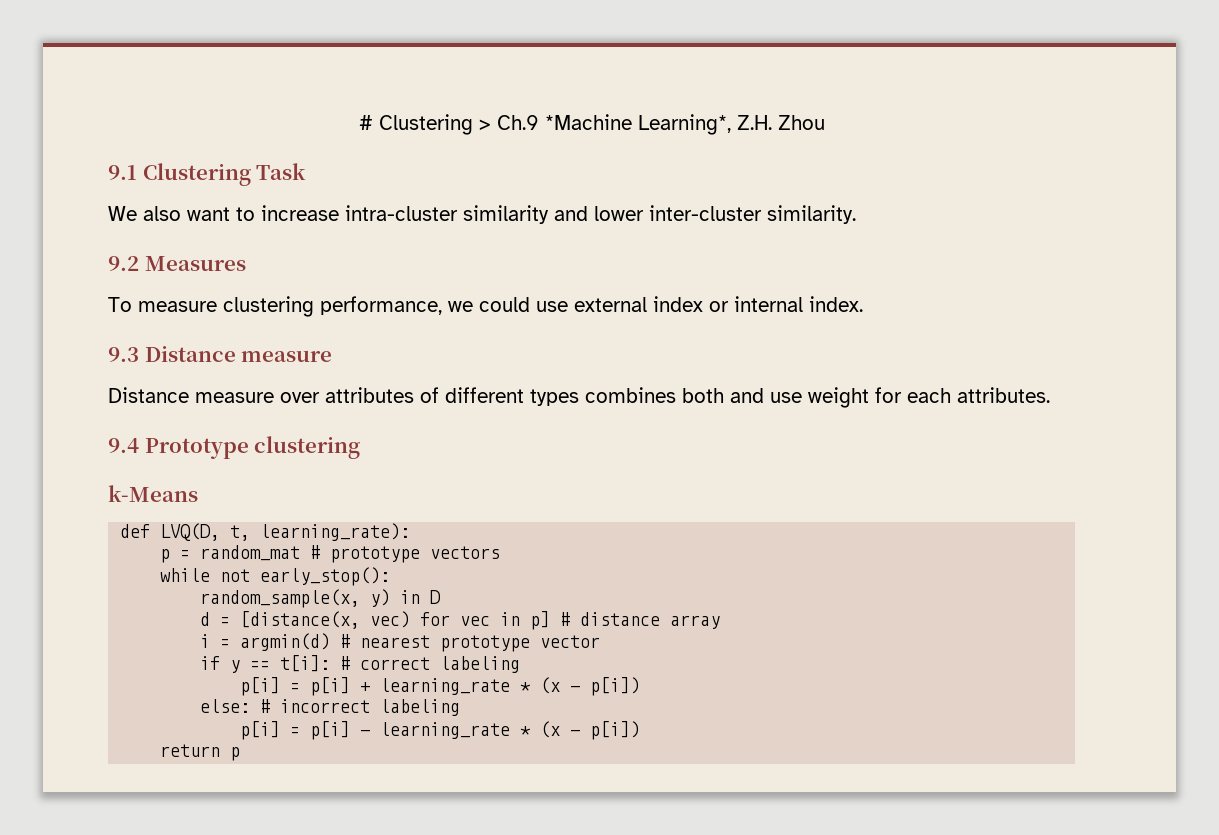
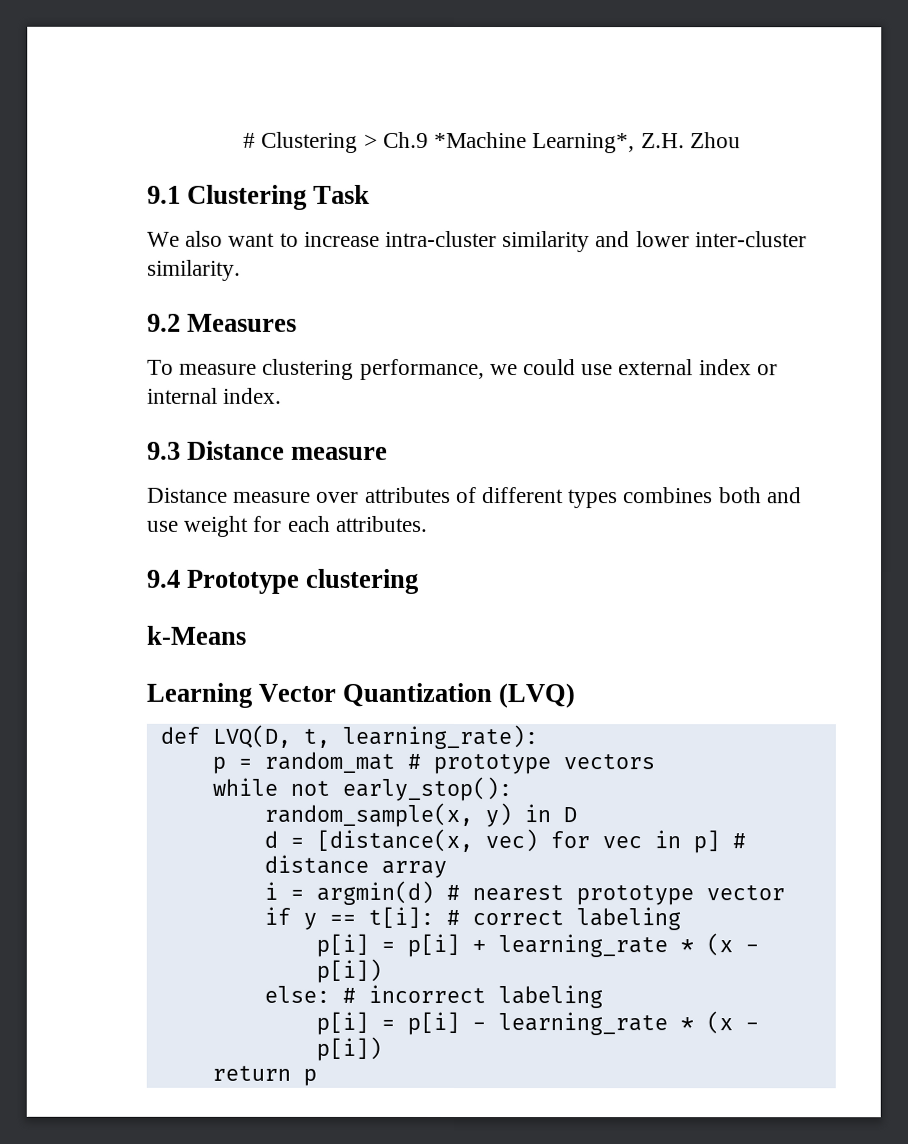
(198, 493) none -> [146,682,576,709] // Learning Vector Quantization (LVQ)

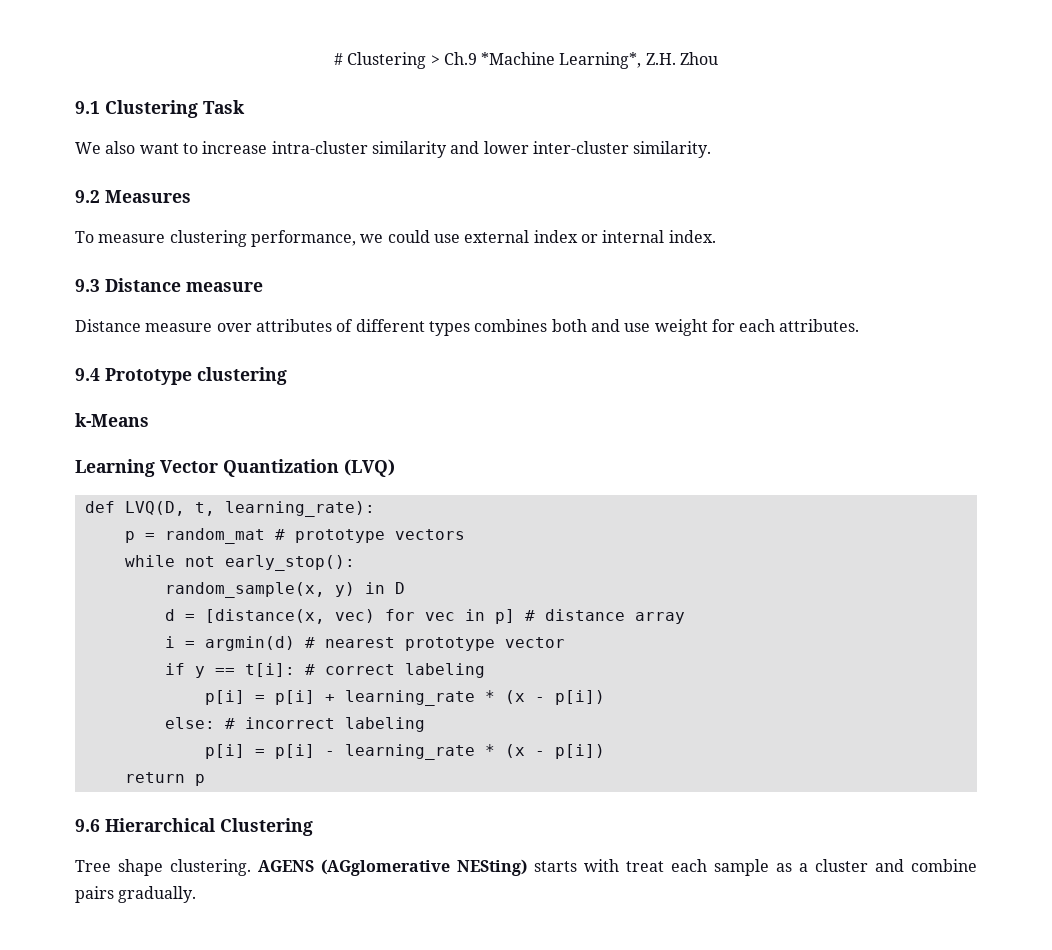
(317, 1077) none -> [75,818,313,836] [75,859,977,876] [75,886,197,903] // 9.6 Hierarchical Clustering // Tree shape clustering. AGENS (AGglomerative NESting) starts with treat each sample as a cluster and combine pairs gradually.

